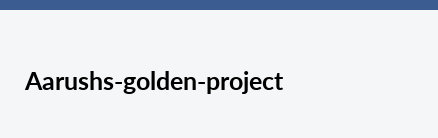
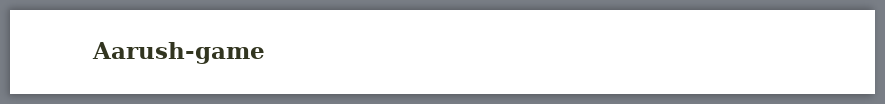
[24,71,284,94] Aarushs-golden-project -> [92,42,265,64] Aarush-game

